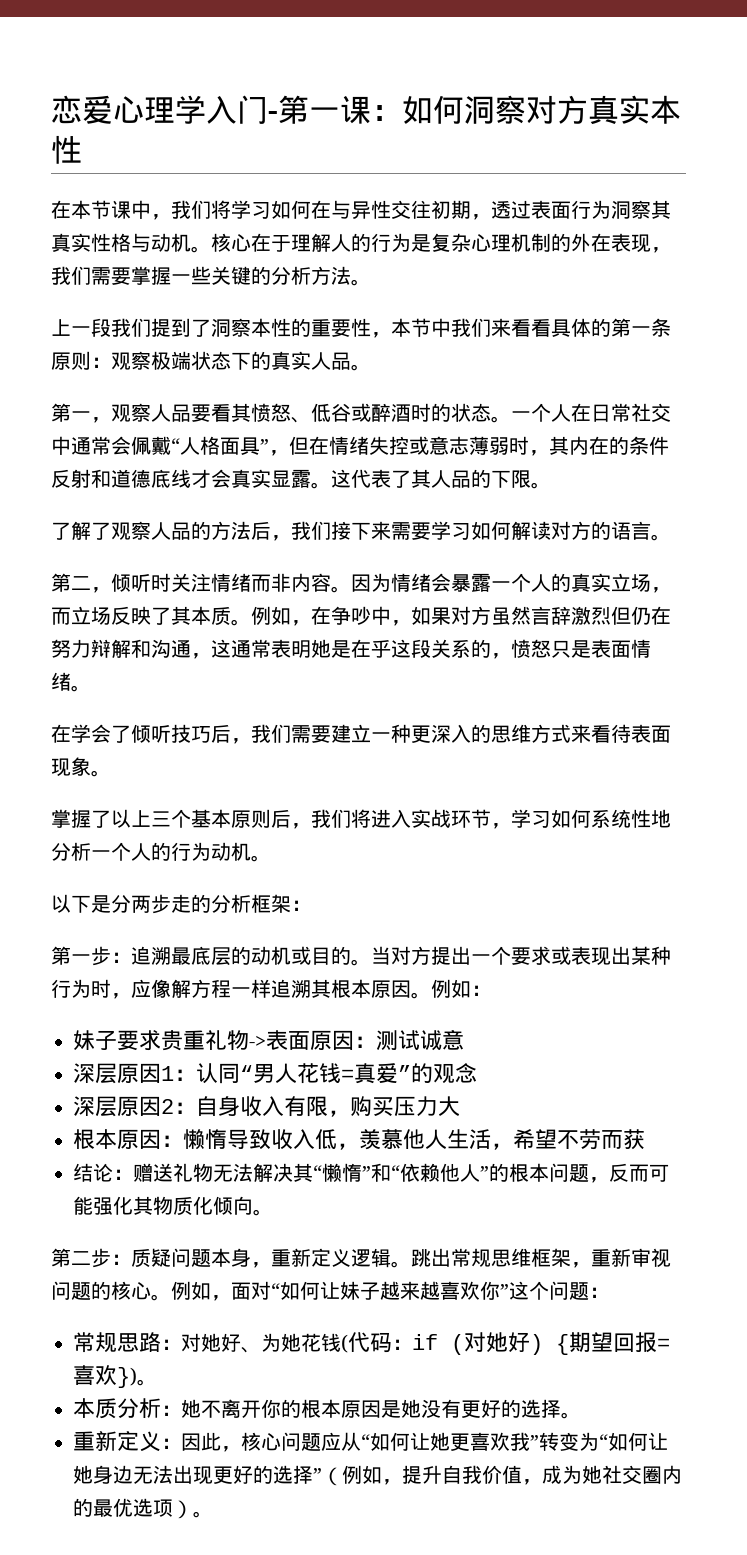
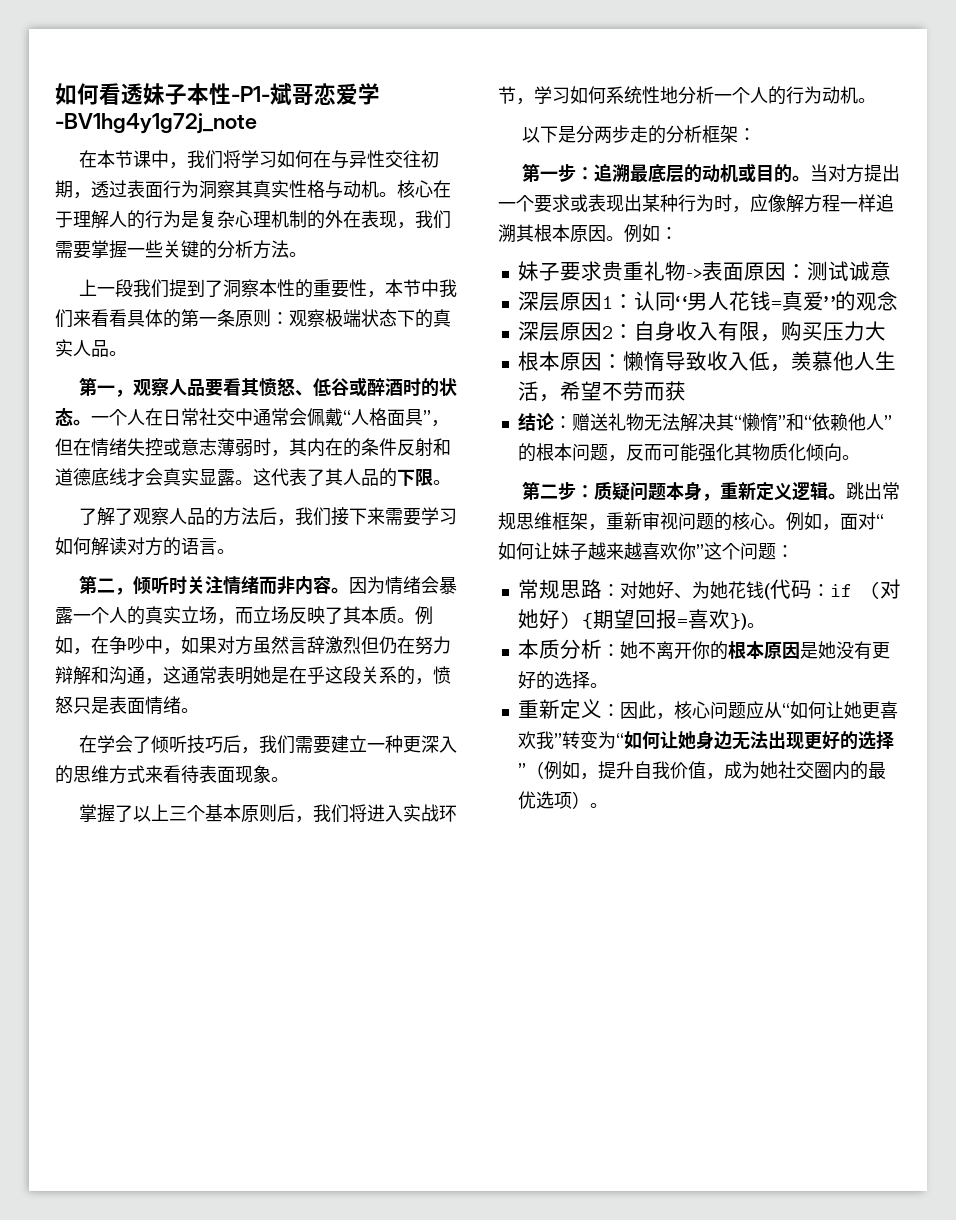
[51,95,681,125] [51,135,82,164] 恋爱心理学入门-第一课：如何洞察对方真实本性 -> [55,83,380,105] [55,113,257,134] 如何看透妹子本性-P1-斌哥恋爱学-BV1hg4y1g72j_note

